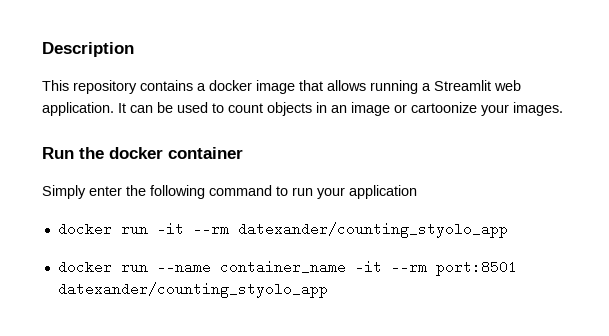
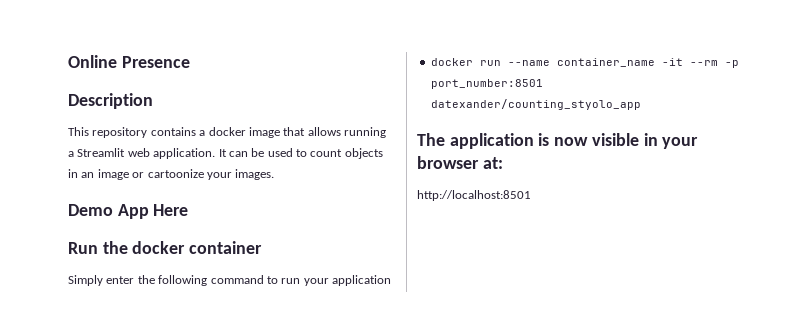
(42, 49) none -> [68,55,190,68] Online Presence //
(563, 109) none -> [68,204,189,219] // Demo App Here
[57,222,508,238] // docker run -it --rm datexander/counting_styolo_app -> (391, 280) none
[435,260,517,276] [57,282,328,298] port:8501 datexander/counting_styolo_app -> [724,60,739,68] [430,79,543,89] [430,99,641,110] [417,133,699,149] [417,156,503,169] [417,190,531,201] -p port_number:8501 datexander/counting_styolo_app // The application is now visible in your browser at: // http://localhost:8501

